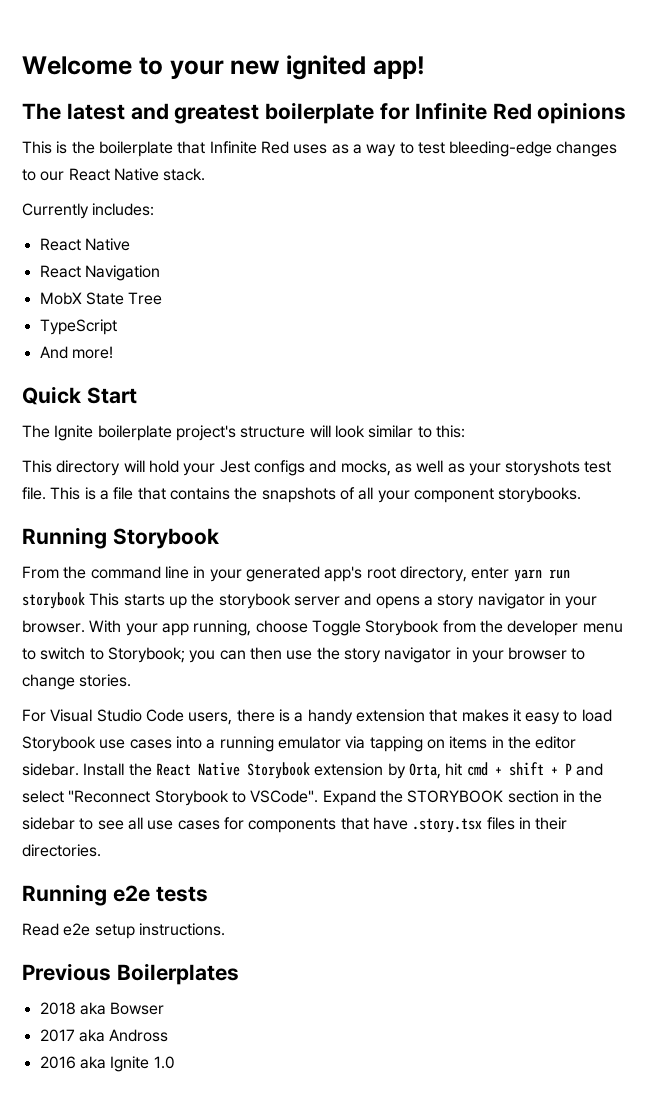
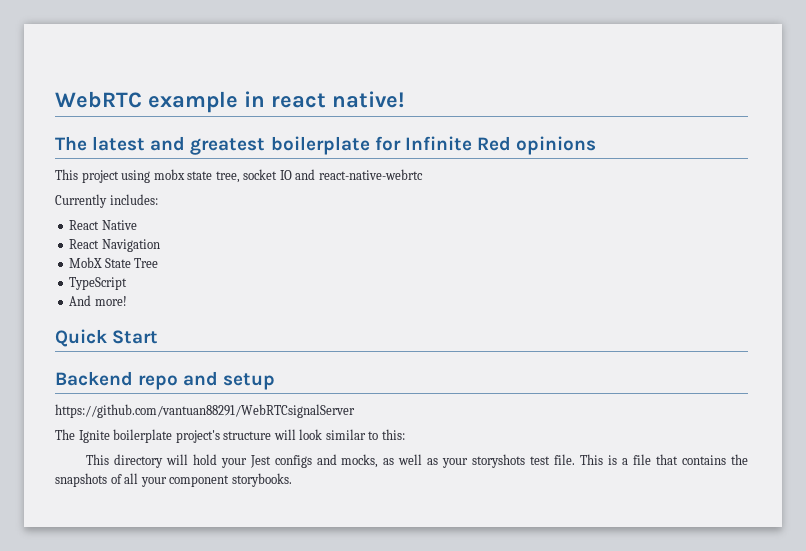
[22,55,425,80] Welcome to your new ignited app! -> [55,91,404,113] WebRTC example in react native!
[56,141,618,157] [22,168,206,181] is the boilerplate that Infinite Red uses as a way to test bleeding-edge changes to our React Native stack. -> [81,169,423,183] project using mobx state tree, socket IO and react-native-webrtc
(137, 395) none -> [55,371,276,390] [55,404,355,418] // Backend repo and setup // https://github.com/vantuan88291/WebRTCsignalServer
[22,527,219,549] [22,566,570,582] [22,592,598,609] [22,620,623,636] [22,647,586,663] [22,674,132,690] [22,709,612,725] [22,736,577,752] [22,762,603,779] [22,790,603,806] [22,817,568,833] [22,844,101,857] [22,884,208,906] [22,923,225,939] [22,963,239,985] [39,1002,165,1015] [39,1029,169,1042] [39,1056,175,1072] // Running Storybook // From the command line in your generated app's root directory, enter yarn run storybook This starts up the storybook server and opens a story navigator in your browser. With your app running, choose Toggle Storybook from the developer menu to switch to Storybook; you can then use the story navigator in your browser to change stories. // For Visual Studio Code users, there is a handy extension that makes it easy to load Storybook use cases into a running emulator via tapping on items in the editor sidebar. Install the React Native Storybook extension by Orta, hit cmd + shift + P and select "Reconnect Storybook to VSCode". Expand the STORYBOOK section in the sidebar to see all use cases for components that have .story.tsx files in their directories. // Running e2e tests // Read e2e setup instructions. // Previous Boilerplates // 2018 aka Bowser // 2017 aka Andross // 2016 aka Ignite 1.0 -> (292, 480) none

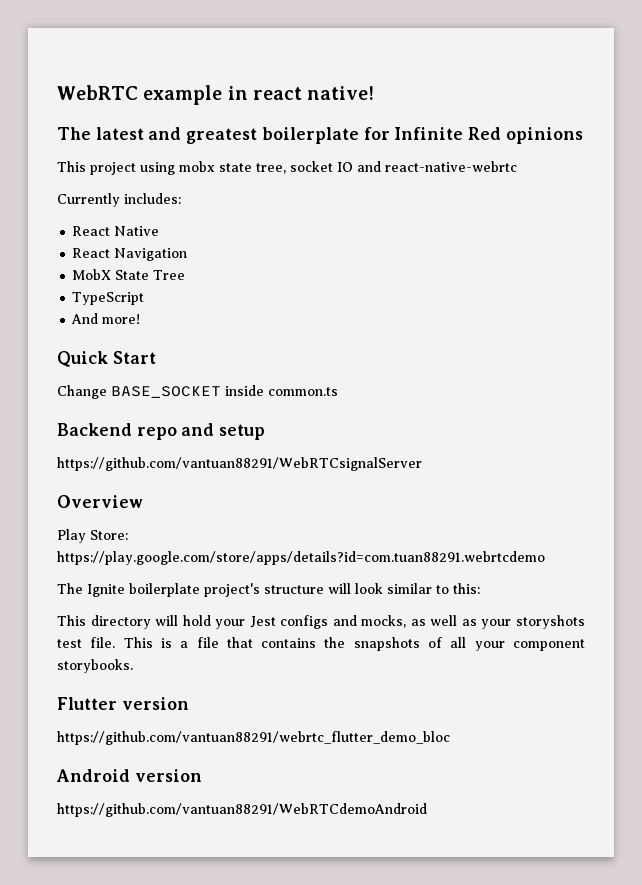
(159, 337) none -> [57,385,338,399] // Change BASE_SOCKET inside common.ts
(355, 411) none -> [57,495,143,508] [57,529,128,543] [57,551,545,565] // Overview // Play Store: https://play.google.com/store/apps/details?id=com.tuan88291.webrtcdemo
(292, 480) none -> [57,697,189,710] [57,731,450,745] [56,769,202,782] [57,803,427,817] // Flutter version // https://github.com/vantuan88291/webrtc_flutter_demo_bloc // Android version // https://github.com/vantuan88291/WebRTCdemoAndroid

